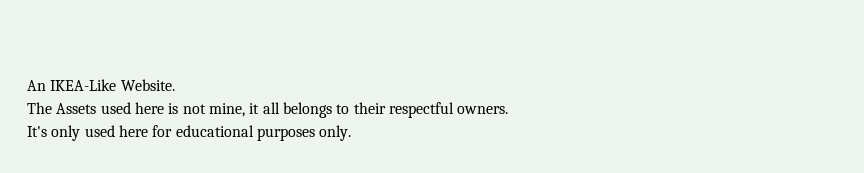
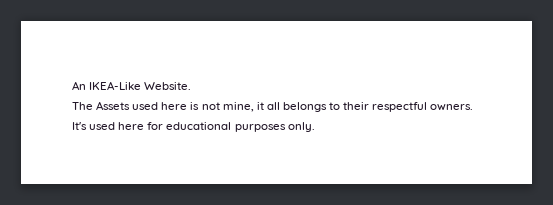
[51,125,81,141] only -> (87, 126) none

